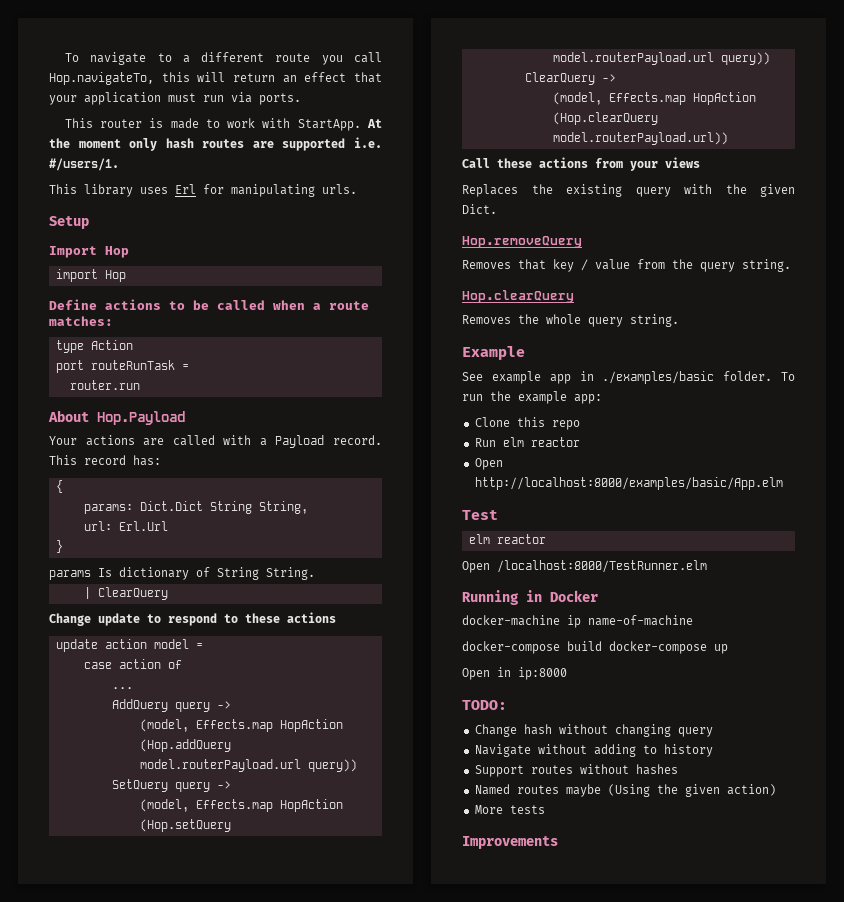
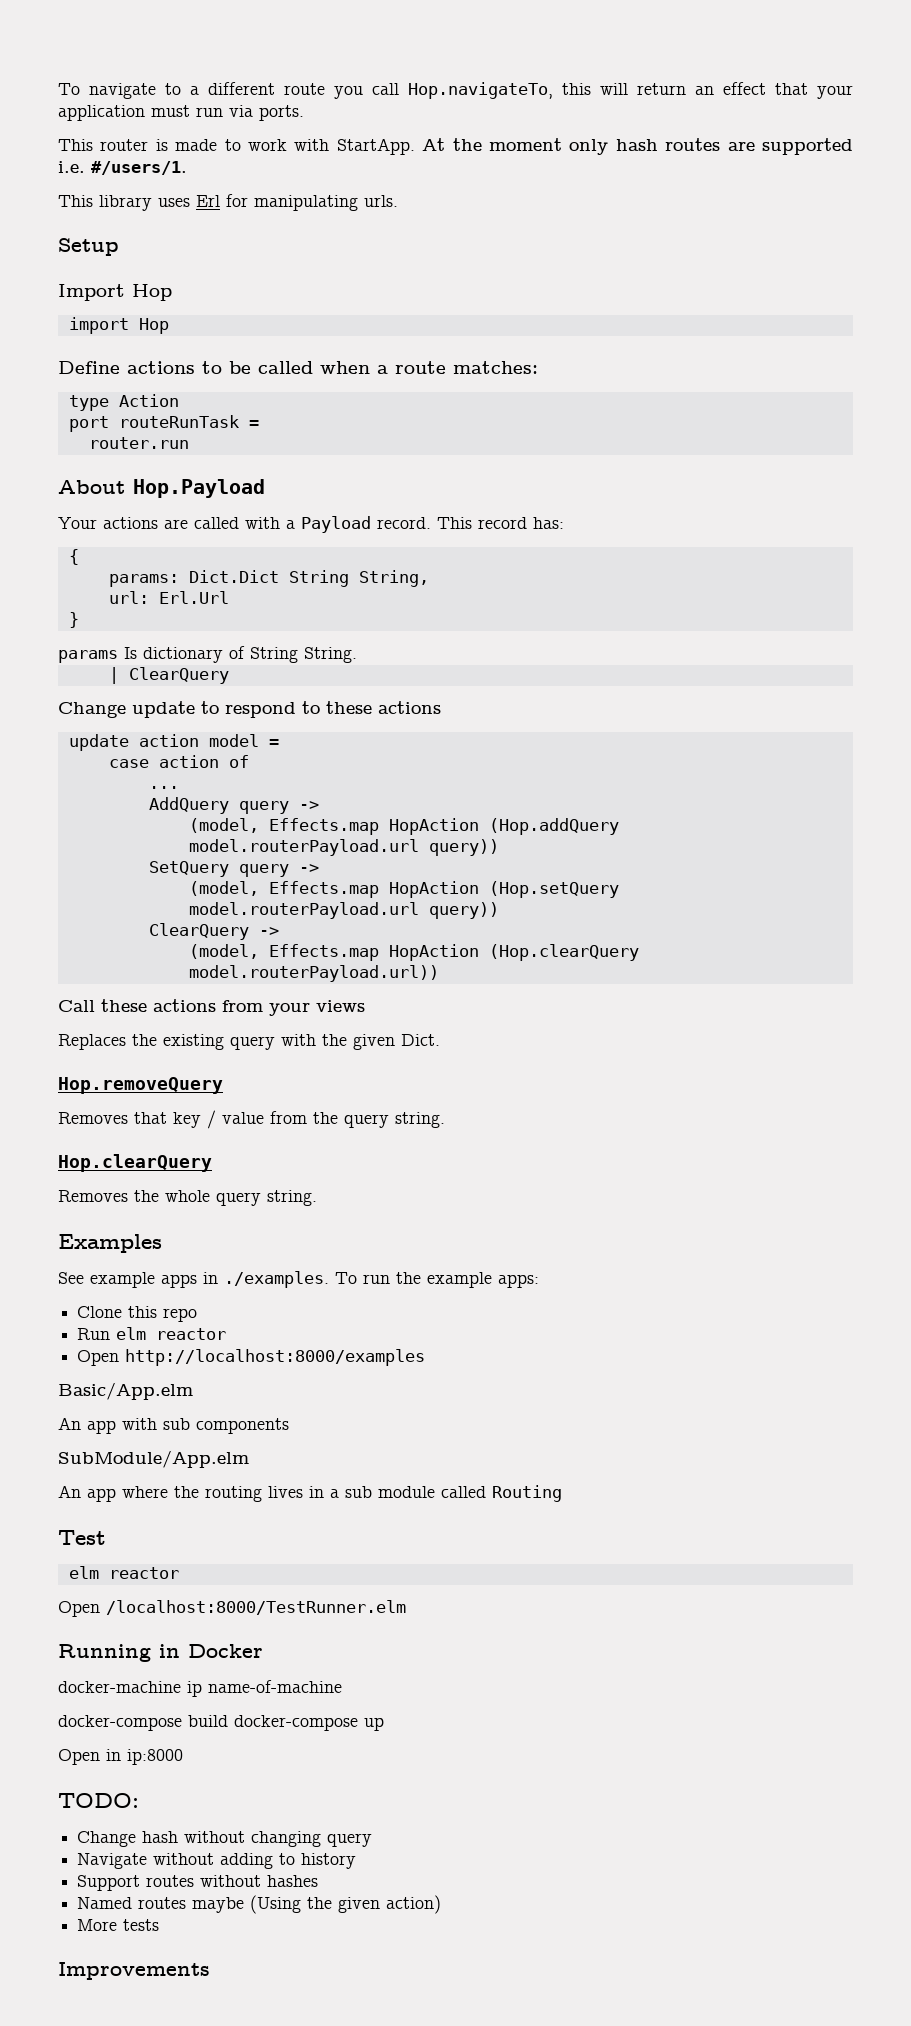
[462,346,525,360] Example -> [58,1234,162,1253] Examples
[549,371,773,384] app in ./examples/basic folder. -> [161,1271,329,1288] apps in ./examples.
[574,394,602,404] app: -> [498,1274,539,1288] apps:
[474,477,783,490] http://localhost:8000/examples/basic/App.elm -> [125,1349,426,1366] [58,1382,193,1400] [58,1417,289,1434] [58,1450,249,1468] [58,1485,562,1502] http://localhost:8000/examples // Basic/App.elm // An app with sub components // SubModule/App.elm // An app where the routing lives in a sub module called Routing

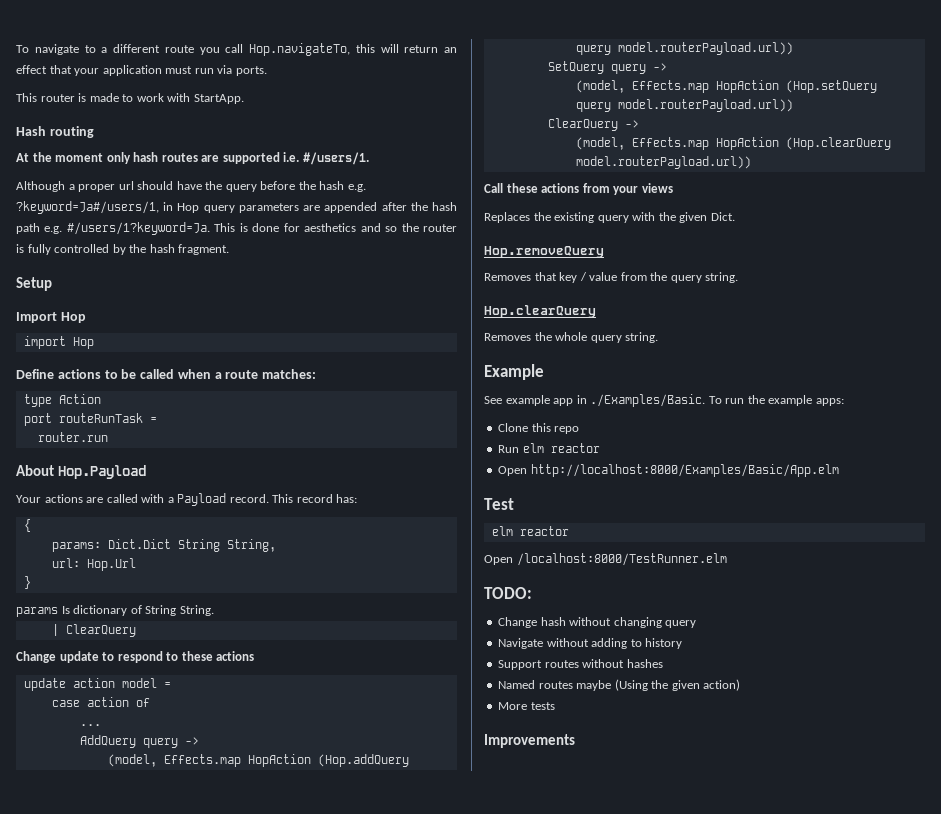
(415, 146) none -> [16,126,94,138] // Hash routing //
[58,194,398,211] This library uses Erl for manipulating urls. -> [16,181,366,192] [16,201,458,214] [16,222,457,235] [16,244,230,255] Although a proper url should have the query before the hash e.g. ?keyword=Ja#/users/1, in Hop query parameters are appended after the hash path e.g. #/users/1?keyword=Ja. This is done for aesthetics and so the router is fully controlled by the hash fragment.
[158,591,229,604] Erl.Url -> [86,558,136,571] Hop.Url
[188,839,499,856] model.routerPayload.url query)) -> [575,42,793,55] query model.routerPayload.url))
[188,902,499,919] model.routerPayload.url query)) -> [575,99,793,112] query model.routerPayload.url))
[58,1234,162,1253] Examples -> [484,364,544,380] Example
[161,1271,329,1288] apps in ./examples. -> [553,394,706,407] app in ./Examples/Basic.
[125,1349,426,1366] [58,1382,193,1400] [58,1417,289,1434] [58,1450,249,1468] [58,1485,562,1502] http://localhost:8000/examples // Basic/App.elm // An app with sub components // SubModule/App.elm // An app where the routing lives in a sub module called Routing -> [530,464,839,477] http://localhost:8000/Examples/Basic/App.elm
[58,1644,263,1662] [58,1680,342,1697] [58,1715,384,1731] [58,1749,183,1765] // Running in Docker // docker-machine ip name-of-machine // docker-compose build docker-compose up // Open in ip:8000 -> (727, 559) none

